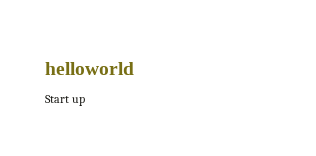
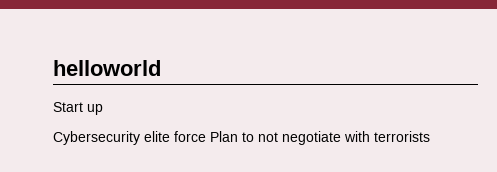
(86, 101) none -> [53,131,430,145] // Cybersecurity elite force Plan to not negotiate with terrorists

